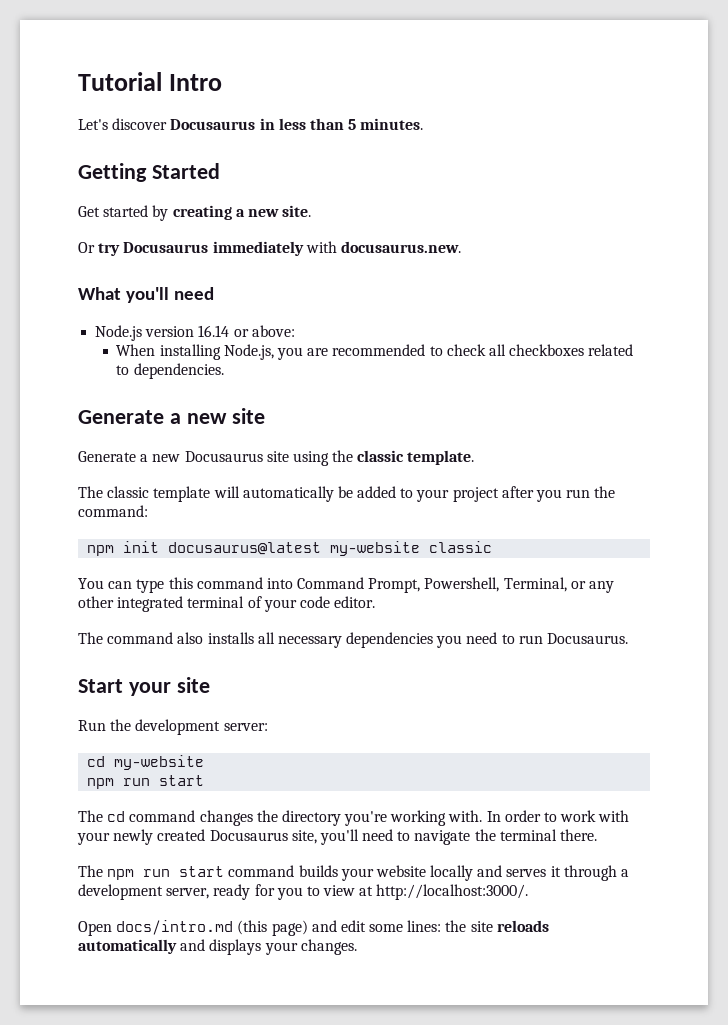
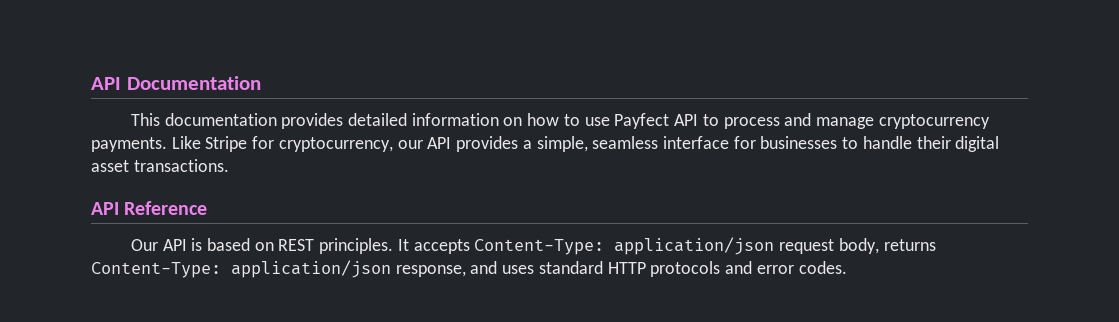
[78,72,222,91] [78,118,424,130] [78,163,220,182] [78,205,312,221] [78,241,461,256] [78,287,215,303] [95,325,295,341] [116,344,634,360] [116,363,224,379] [78,408,265,424] [78,450,475,466] [78,486,616,502] [78,505,148,517] [87,541,493,556] [78,577,615,593] [78,596,376,612] [78,632,629,648] [78,677,210,696] [78,719,268,735] [87,755,205,770] [87,775,205,789] [78,810,630,826] [77,829,598,845] [78,865,630,881] [78,884,529,900] [78,920,549,936] [78,939,357,955] Tutorial Intro // Let's discover Docusaurus in less than 5 minutes. // Getting Started // Get started by creating a new site. // Or try Docusaurus immediately with docusaurus.new. // What you'll need // Node.js version 16.14 or above: // When installing Node.js, you are recommended to check all checkboxes related to dependencies. // Generate a new site // Generate a new Docusaurus site using the classic template. // The classic template will automatically be added to your project after you run the command: // npm init docusaurus@latest my-website classic // You can type this command into Command Prompt, Powershell, Terminal, or any other integrated terminal of your code editor. // The command also installs all necessary dependencies you need to run Docusaurus. // Start your site // Run the development server: // cd my-website // npm run start // The cd command changes the directory you're working with. In order to work with your newly created Docusaurus site, you'll need to navigate the terminal there. // The npm run start command builds your website locally and serves it through a development server, ready for you to view at http://localhost:3000/. // Open docs/intro.md (this page) and edit some lines: the site reloads automatically and displays your changes. -> [91,76,261,90] [130,113,990,129] [91,136,1000,152] [91,159,229,172] [91,201,208,215] [130,237,936,255] [91,260,847,278] API Documentation // This documentation provides detailed information on how to use Payfect API to process and manage cryptocurrency payments. Like Stripe for cryptocurrency, our API provides a simple, seamless interface for businesses to handle their digital asset transactions. // API Reference // Our API is based on REST principles. It accepts Content-Type: application/json request body, returns Content-Type: application/json response, and uses standard HTTP protocols and error codes.

